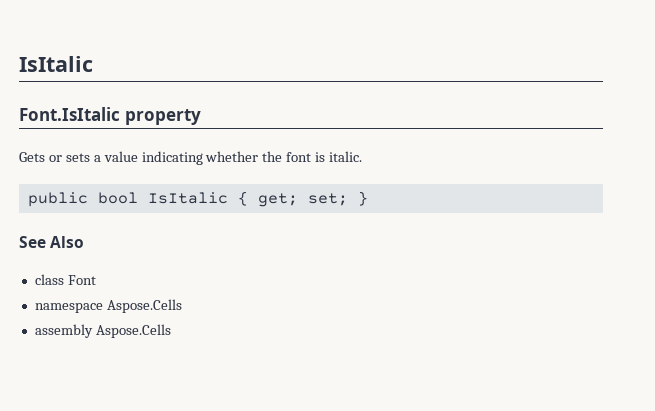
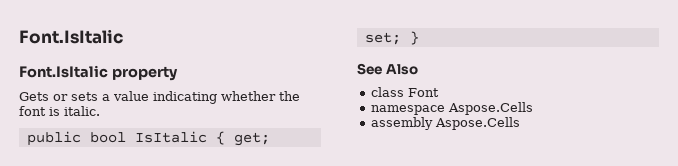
[19,56,93,72] IsItalic -> [19,29,123,44] Font.IsItalic

